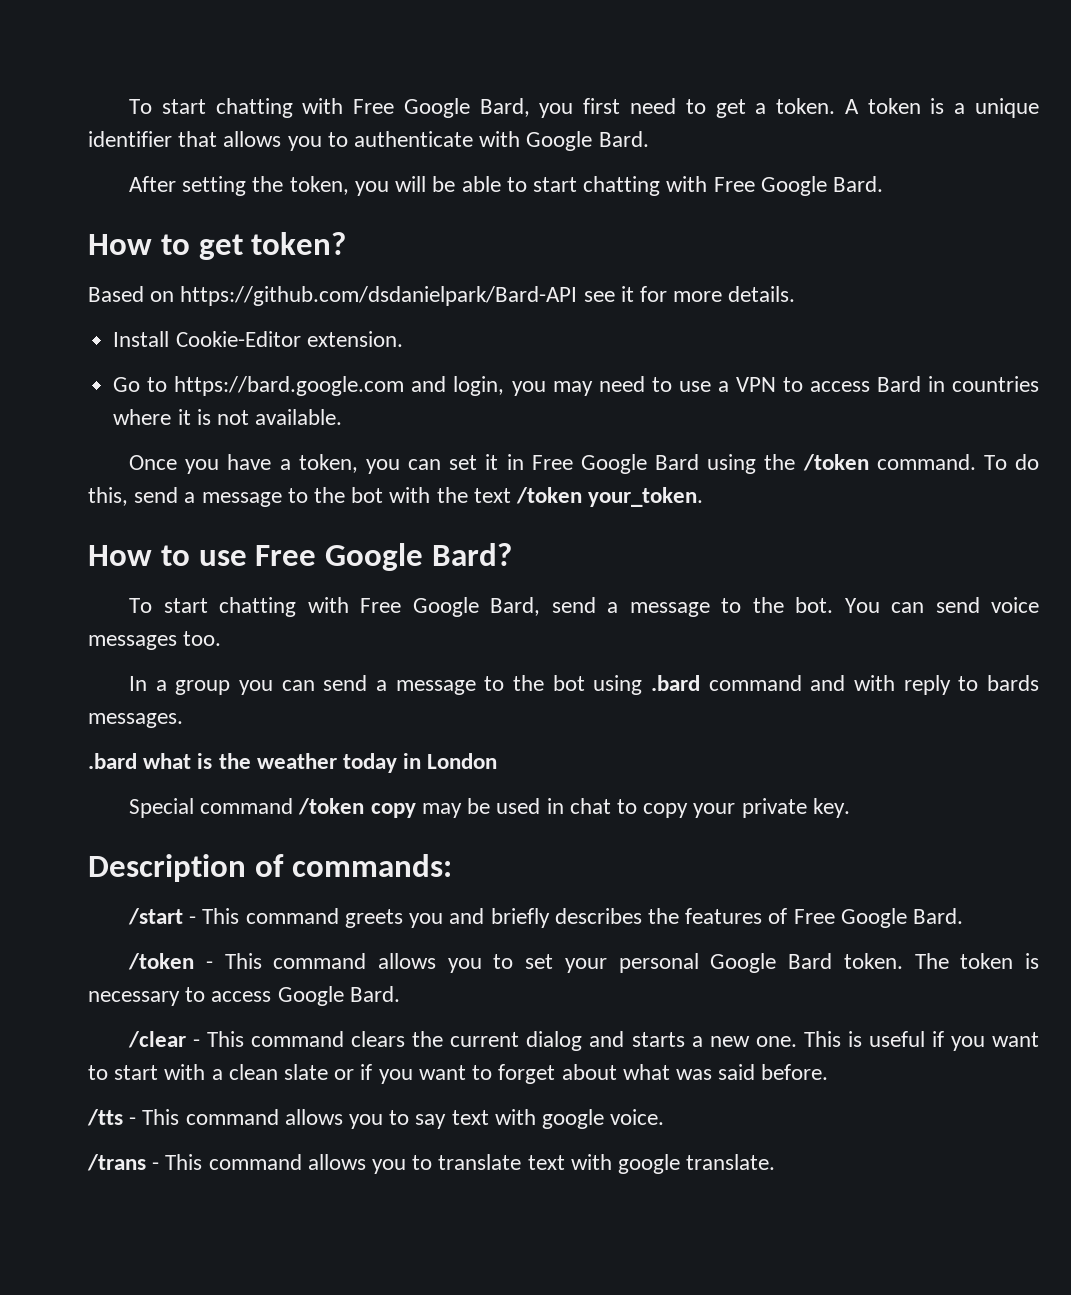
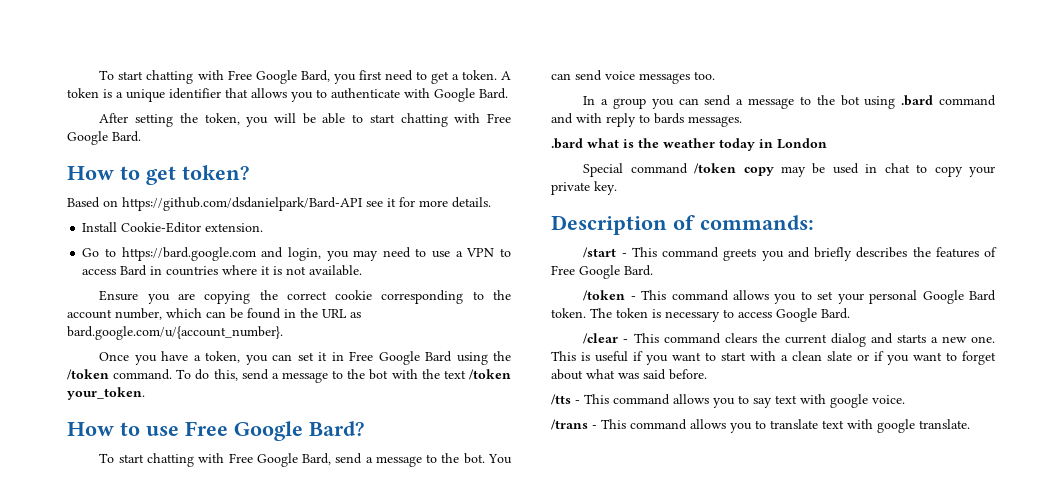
(343, 417) none -> [99,290,511,304] [67,308,361,320] [67,326,283,340] // Ensure you are copying the correct cookie corresponding to the account number, which can be found in the URL as bard.google.com/u/{account_number}.

